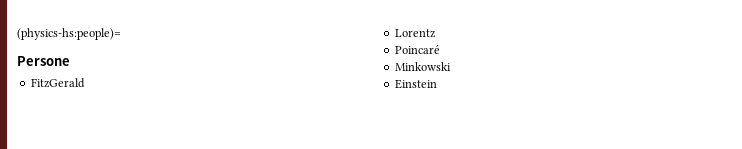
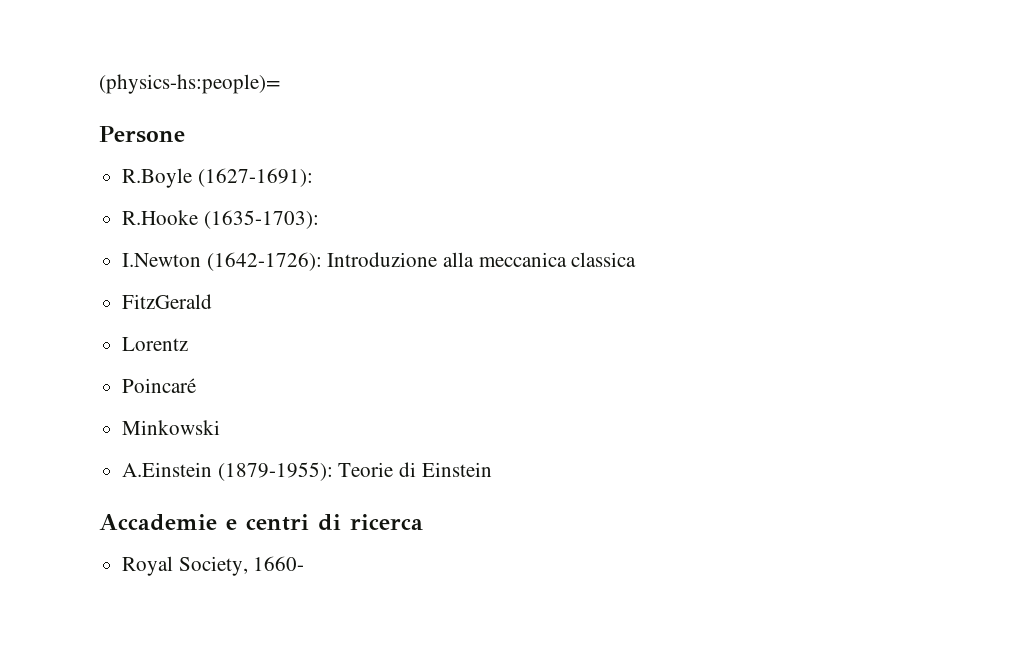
[30,78,85,88] [394,29,436,38] [394,45,440,54] [394,62,451,71] [394,79,437,89] FitzGerald // Lorentz // Poincaré // Minkowski // Einstein -> [122,168,313,188] [122,210,319,229] [122,252,637,271] [122,294,213,309] [122,337,189,351] [122,378,197,393] [122,420,221,435] [122,462,492,481] [99,514,423,531] [122,556,305,576] R.Boyle (1627-1691): // R.Hooke (1635-1703): // I.Newton (1642-1726): Introduzione alla meccanica classica // FitzGerald // Lorentz // Poincaré // Minkowski // A.Einstein (1879-1955): Teorie di Einstein // Accademie e centri di ricerca // Royal Society, 1660-

